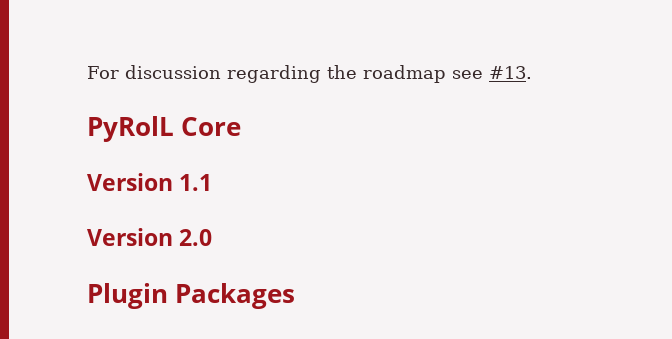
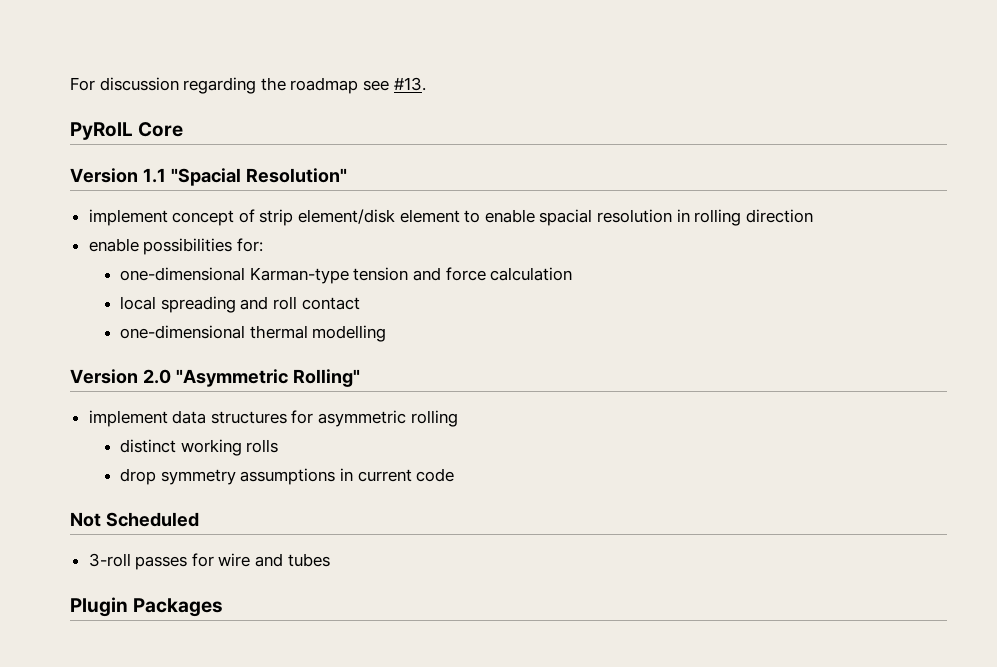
[87,228,213,246] // Version 2.0 -> [170,168,347,186] [88,209,813,226] [88,238,263,255] [120,267,573,284] [120,296,360,313] [120,325,387,342] [70,369,360,387] [88,410,458,427] [120,439,279,456] [120,468,455,485] [70,512,199,527] [88,553,330,570] "Spacial Resolution" // implement concept of strip element/disk element to enable spacial resolution in rolling direction // enable possibilities for: // one-dimensional Karman-type tension and force calculation // local spreading and roll contact // one-dimensional thermal modelling // Version 2.0 "Asymmetric Rolling" // implement data structures for asymmetric rolling // distinct working rolls // drop symmetry assumptions in current code // Not Scheduled // 3-roll passes for wire and tubes

